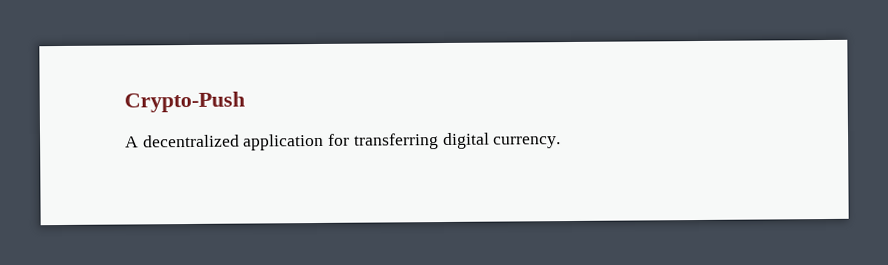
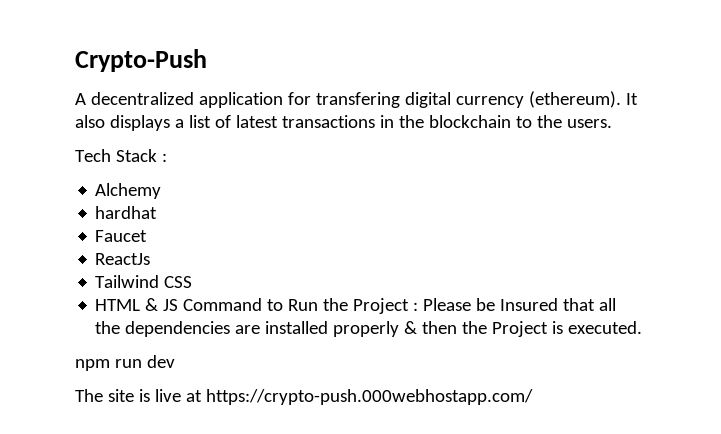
[353,132,562,150] transferring digital currency. -> [315,91,638,108] [75,115,612,131] [75,149,167,162] [95,183,162,199] [95,206,158,219] [95,230,148,242] [95,253,151,265] [95,275,193,288] [95,298,617,314] [95,321,643,337] [75,355,175,371] [75,389,533,405] transfering digital currency (ethereum). It also displays a list of latest transactions in the blockchain to the users. // Tech Stack : // Alchemy // hardhat // Faucet // ReactJs // Tailwind CSS // HTML & JS Command to Run the Project : Please be Insured that all the dependencies are installed properly & then the Project is executed. // npm run dev // The site is live at https://crypto-push.000webhostapp.com/

